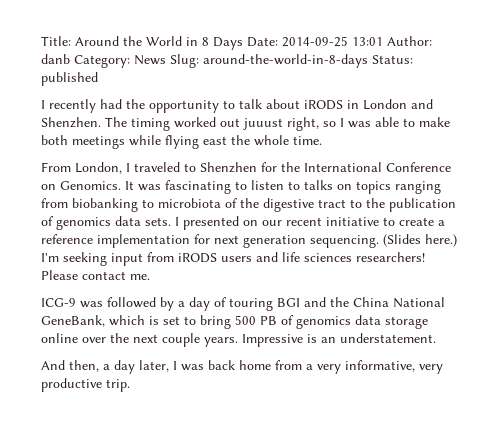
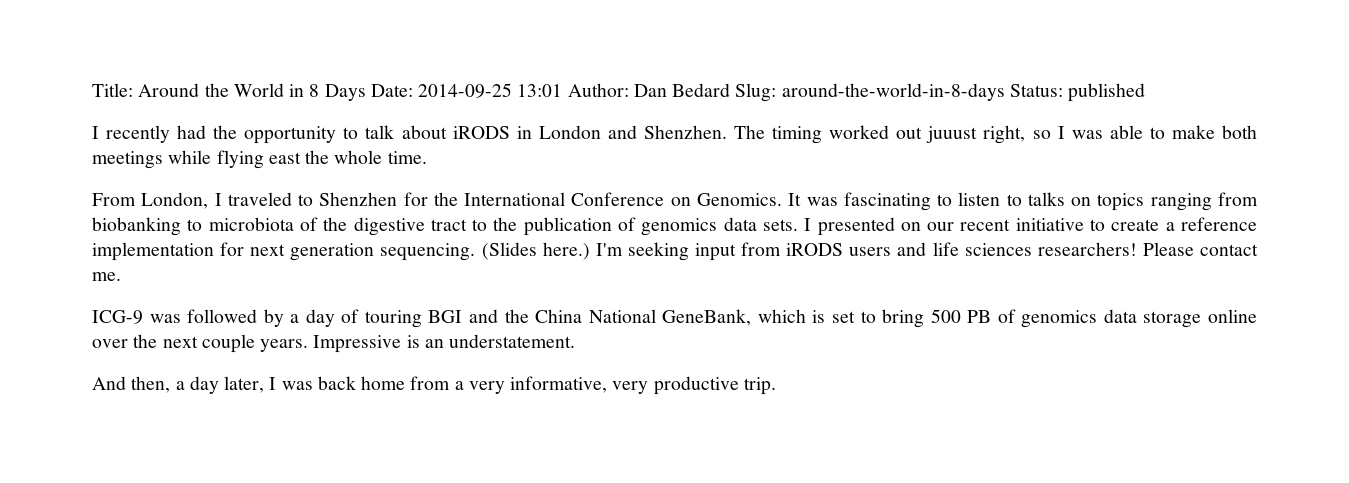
[41,54,166,68] danb Category: News -> [633,83,731,97] Dan Bedard

